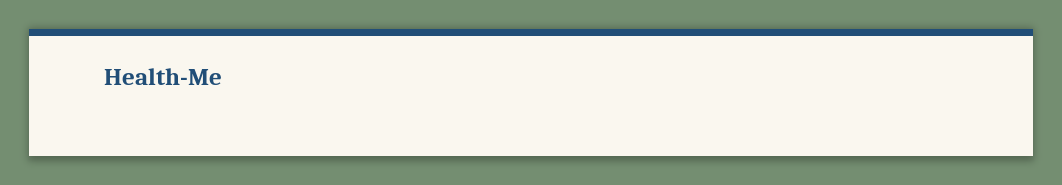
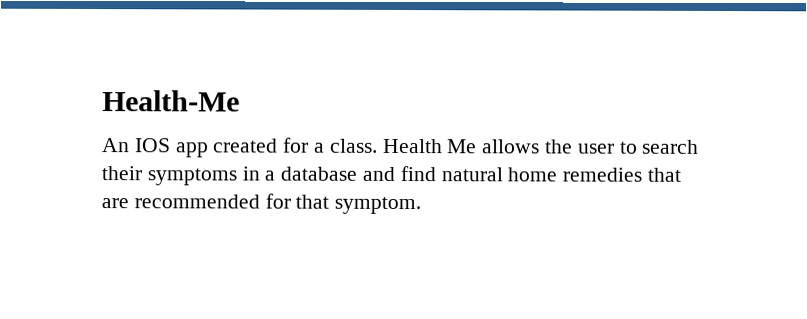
(222, 76) none -> [102,137,700,158] [101,165,682,186] [101,193,422,215] // An IOS app created for a class. Health Me allows the user to search their symptoms in a database and find natural home remedies that are recommended for that symptom.

